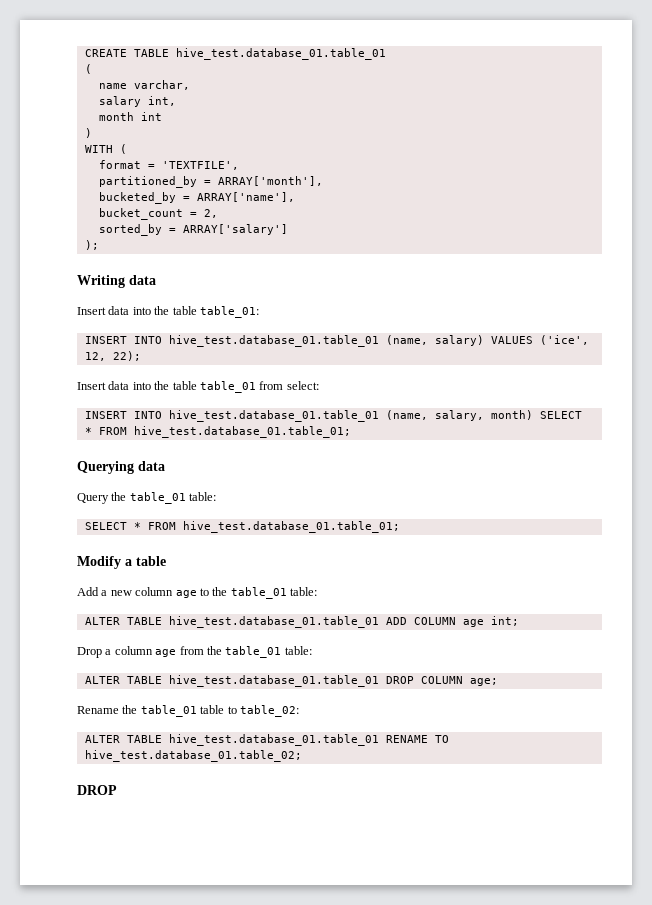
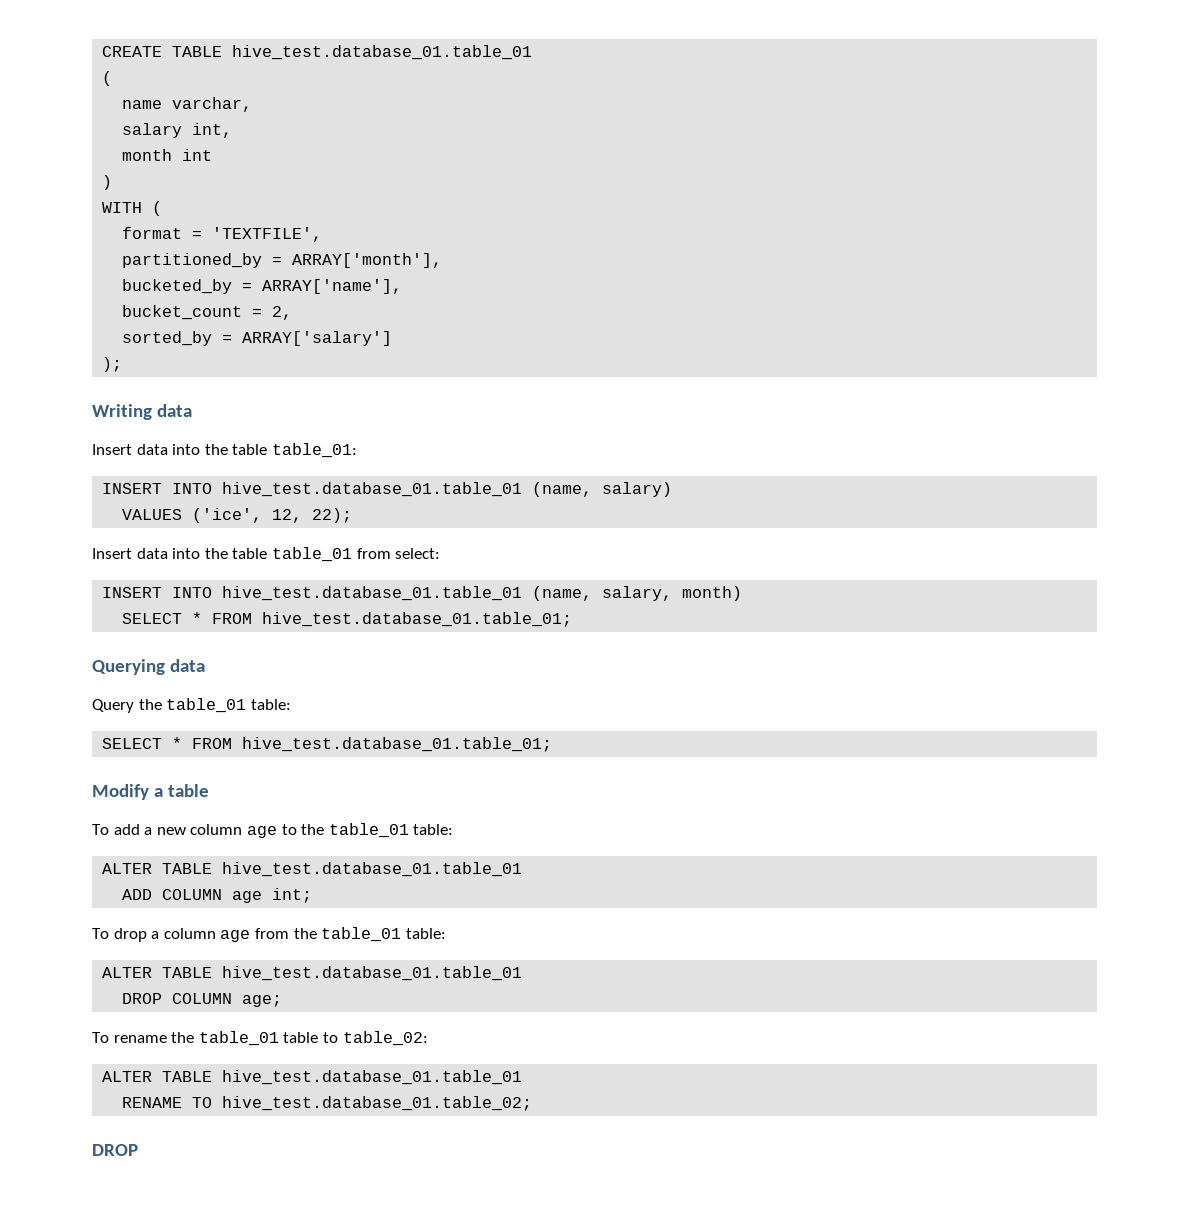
(484, 340) none -> (673, 489) //
(533, 415) none -> (743, 593) //
[77,587,99,596] Add -> [92,824,140,835] To add
(379, 622) none -> (523, 869) //
[77,647,102,658] Drop -> [92,928,147,942] To drop
(379, 681) none -> (523, 973) //
[77,706,119,714] Rename -> [92,1032,167,1043] To rename
(379, 740) none -> (523, 1077) //

